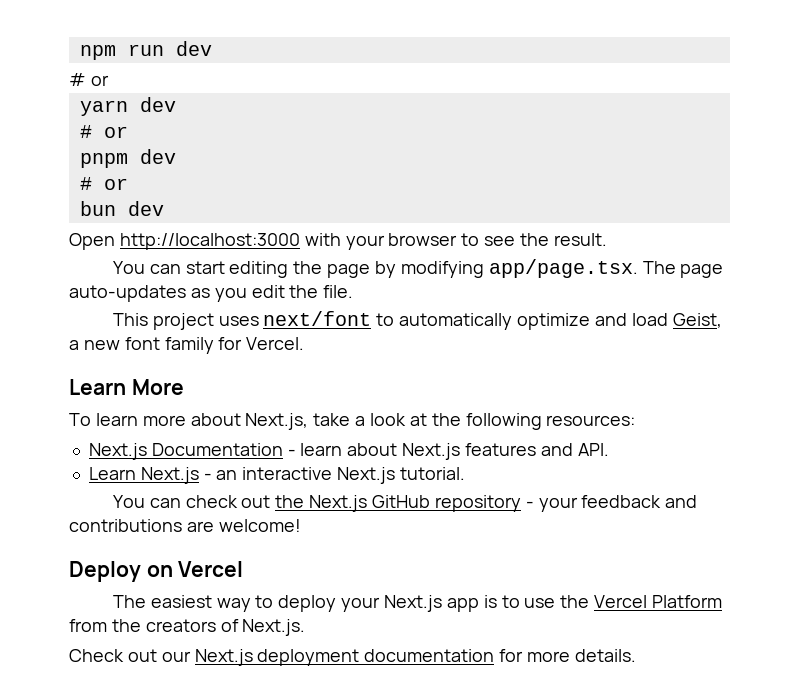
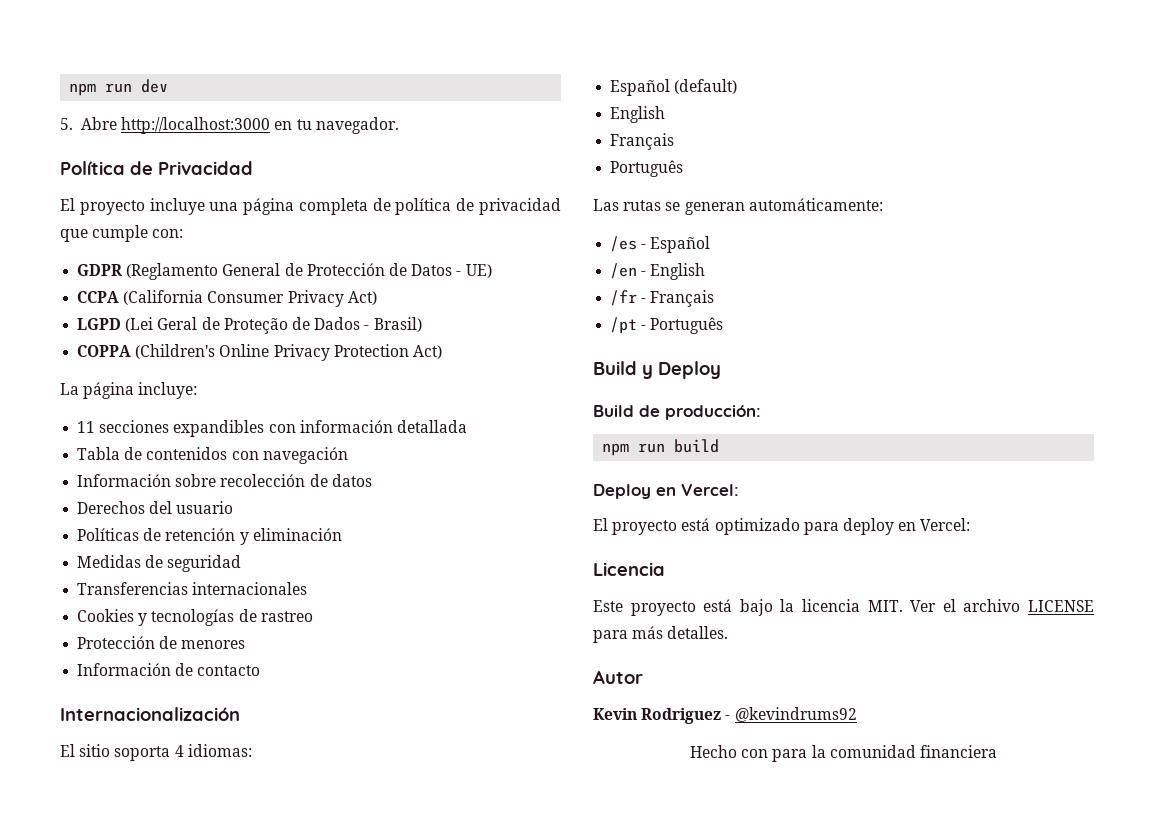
[69,73,109,86] [79,97,176,116] [79,125,128,138] [79,149,176,168] [79,177,128,190] [79,201,164,216] [69,233,607,250] [112,259,724,278] [69,285,354,302] [112,311,722,330] [69,337,305,354] [69,379,184,395] [69,413,636,430] [88,443,609,460] [88,467,465,484] [112,495,698,512] [69,519,301,532] [69,561,244,582] [112,595,722,612] [69,619,306,636] [69,649,636,666] # or // yarn dev // # or // pnpm dev // # or // bun dev // Open http://localhost:3000 with your browser to see the result. // You can start editing the page by modifying app/page.tsx. The page auto-updates as you edit the file. // This project uses next/font to automatically optimize and load Geist, a new font family for Vercel. // Learn More // To learn more about Next.js, take a look at the following resources: // Next.js Documentation - learn about Next.js features and API. // Learn Next.js - an interactive Next.js tutorial. // You can check out the Next.js GitHub repository - your feedback and contributions are welcome! // Deploy on Vercel // The easiest way to deploy your Next.js app is to use the Vercel Platform from the creators of Next.js. // Check out our Next.js deployment documentation for more details. -> [60,117,399,134] [60,161,253,175] [60,198,561,215] [60,225,184,242] [77,263,492,280] [77,290,377,307] [77,317,422,334] [77,344,442,361] [60,382,198,399] [77,420,467,437] [77,447,348,464] [77,474,372,487] [77,501,234,514] [77,528,342,545] [77,555,242,572] [77,582,308,595] [77,609,313,626] [77,636,246,649] [77,663,261,676] [60,707,240,721] [60,744,252,761] [610,79,738,96] [610,106,666,123] [610,133,675,150] [610,160,684,177] [593,198,883,215] [610,236,711,253] [610,263,706,280] [610,290,715,307] [610,317,724,334] [593,361,721,379] [593,405,761,420] [602,439,720,456] [593,484,739,499] [593,518,971,535] [593,562,665,576] [593,599,1094,616] [593,626,729,643] [593,670,643,684] [593,707,857,724] [690,745,997,762] 5. Abre http://localhost:3000 en tu navegador. // Política de Privacidad // El proyecto incluye una página completa de política de privacidad que cumple con: // GDPR (Reglamento General de Protección de Datos - UE) // CCPA (California Consumer Privacy Act) // LGPD (Lei Geral de Proteção de Dados - Brasil) // COPPA (Children's Online Privacy Protection Act) // La página incluye: // 11 secciones expandibles con información detallada // Tabla de contenidos con navegación // Información sobre recolección de datos // Derechos del usuario // Políticas de retención y eliminación // Medidas de seguridad // Transferencias internacionales // Cookies y tecnologías de rastreo // Protección de menores // Información de contacto // Internacionalización // El sitio soporta 4 idiomas: // Español (default) // English // Français // Português // Las rutas se generan automáticamente: // /es - Español // /en - English // /fr - Français // /pt - Português // Build y Deploy // Build de producción: // npm run build // Deploy en Vercel: // El proyecto está optimizado para deploy en Vercel: // Licencia // Este proyecto está bajo la licencia MIT. Ver el archivo LICENSE para más detalles. // Autor // Kevin Rodriguez - @kevindrums92 // Hecho con para la comunidad financiera

